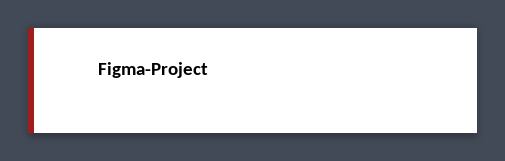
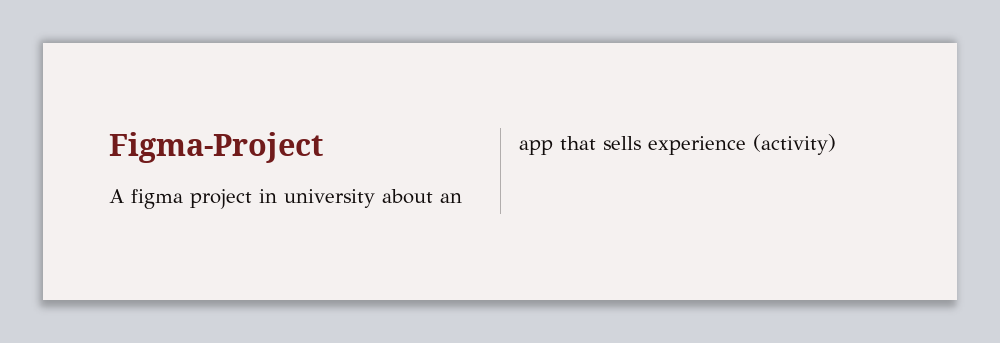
(208, 70) none -> [109,189,462,209] [519,134,836,155] // A figma project in university about an app that sells experience (activity)

